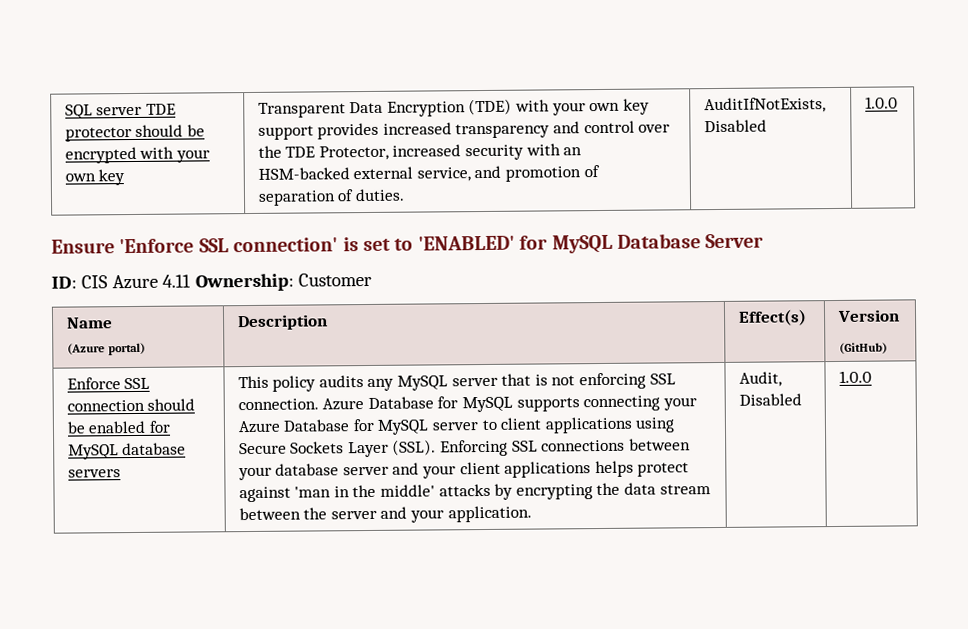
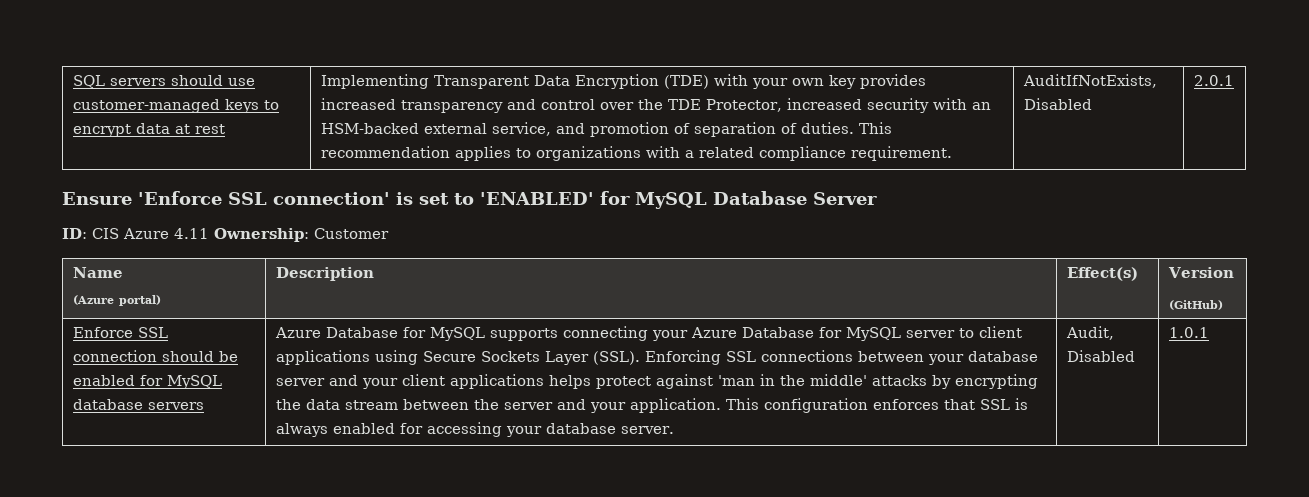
[96,103,176,116] [64,124,205,142] [64,146,210,164] [64,169,126,186] server TDE protector should be encrypted with your own key | -> [109,75,255,86] [72,99,279,113] [72,123,225,137] [320,74,429,89] servers should use customer-managed keys to encrypt data at rest | Implementing
[257,125,314,140] support -> (856, 82) none
(405, 195) none -> [858,122,892,134] [320,146,952,161] This recommendation applies to organizations with a related compliance requirement.
[864,96,898,109] 1.0.0 -> [1193,75,1234,86] 2.0.1
[237,372,676,392] [237,398,319,411] This policy audits any MySQL server that is not enforcing SSL connection. -> (204, 406) none
(532, 514) none -> [725,398,1028,413] [275,422,674,437] This configuration enforces that SSL is always enabled for accessing your database server.
[838,370,872,383] 1.0.0 -> [1168,327,1209,338] 1.0.1

